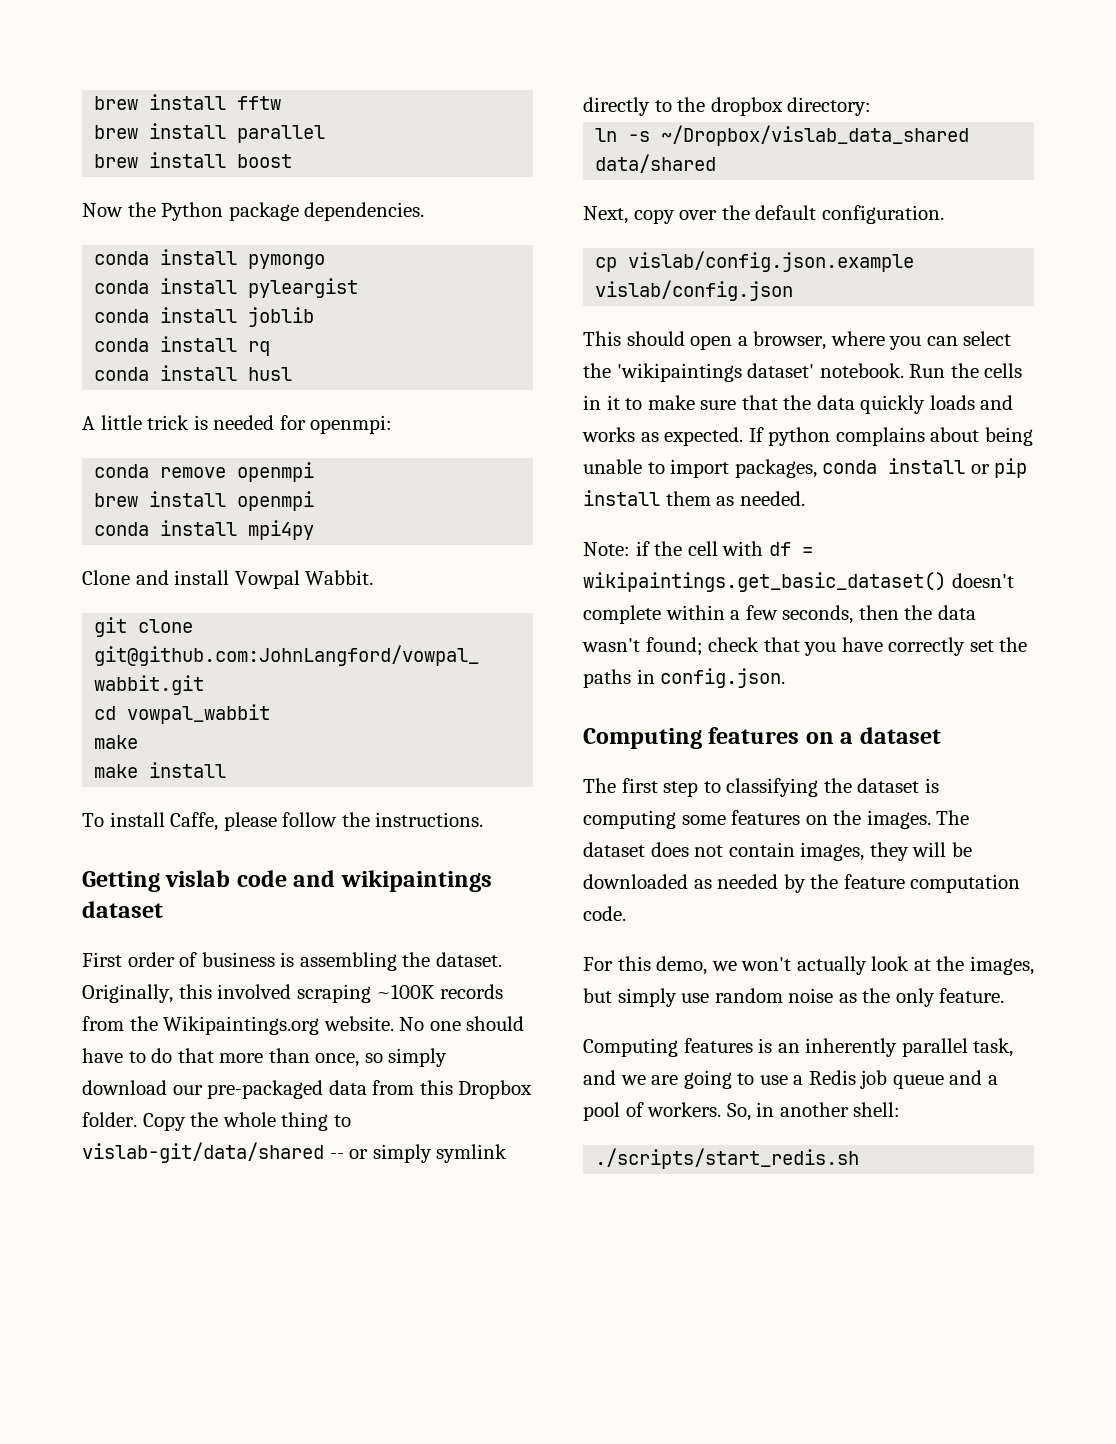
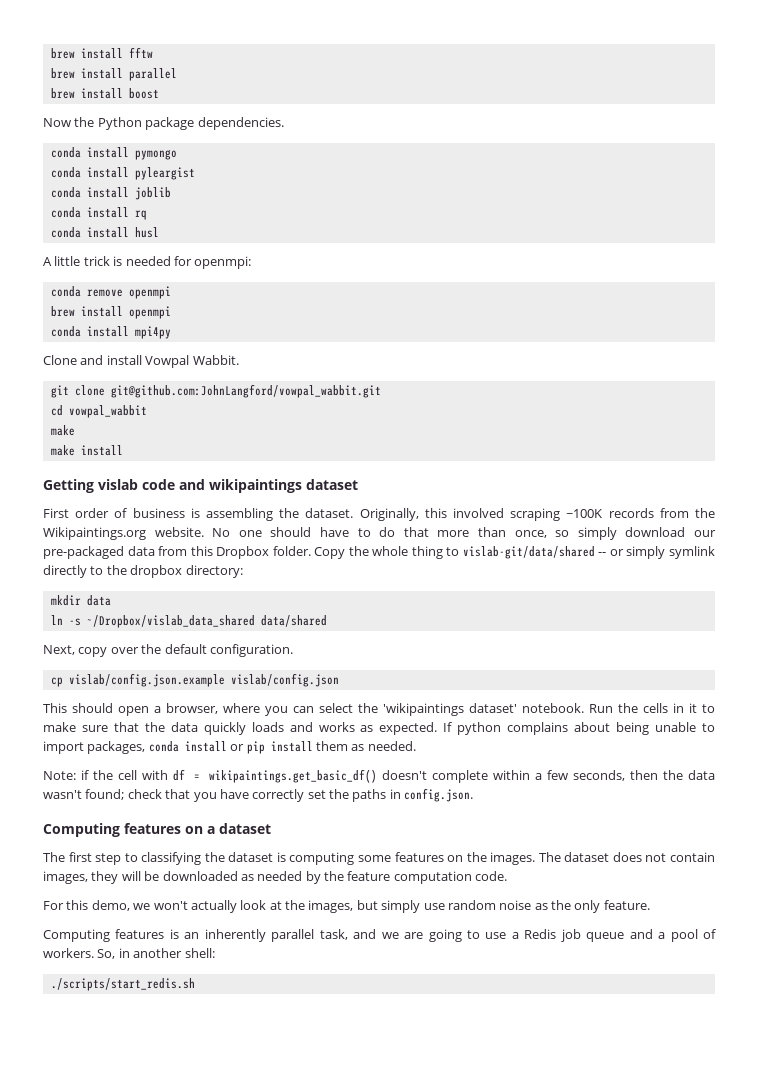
[82,812,484,831] // To install Caffe, please follow the instructions. -> (123, 450) none
(872, 106) none -> [50,595,111,606] // mkdir data
[583,572,946,592] wikipaintings.get_basic_dataset() -> [208,769,377,783] wikipaintings.get_basic_df()

